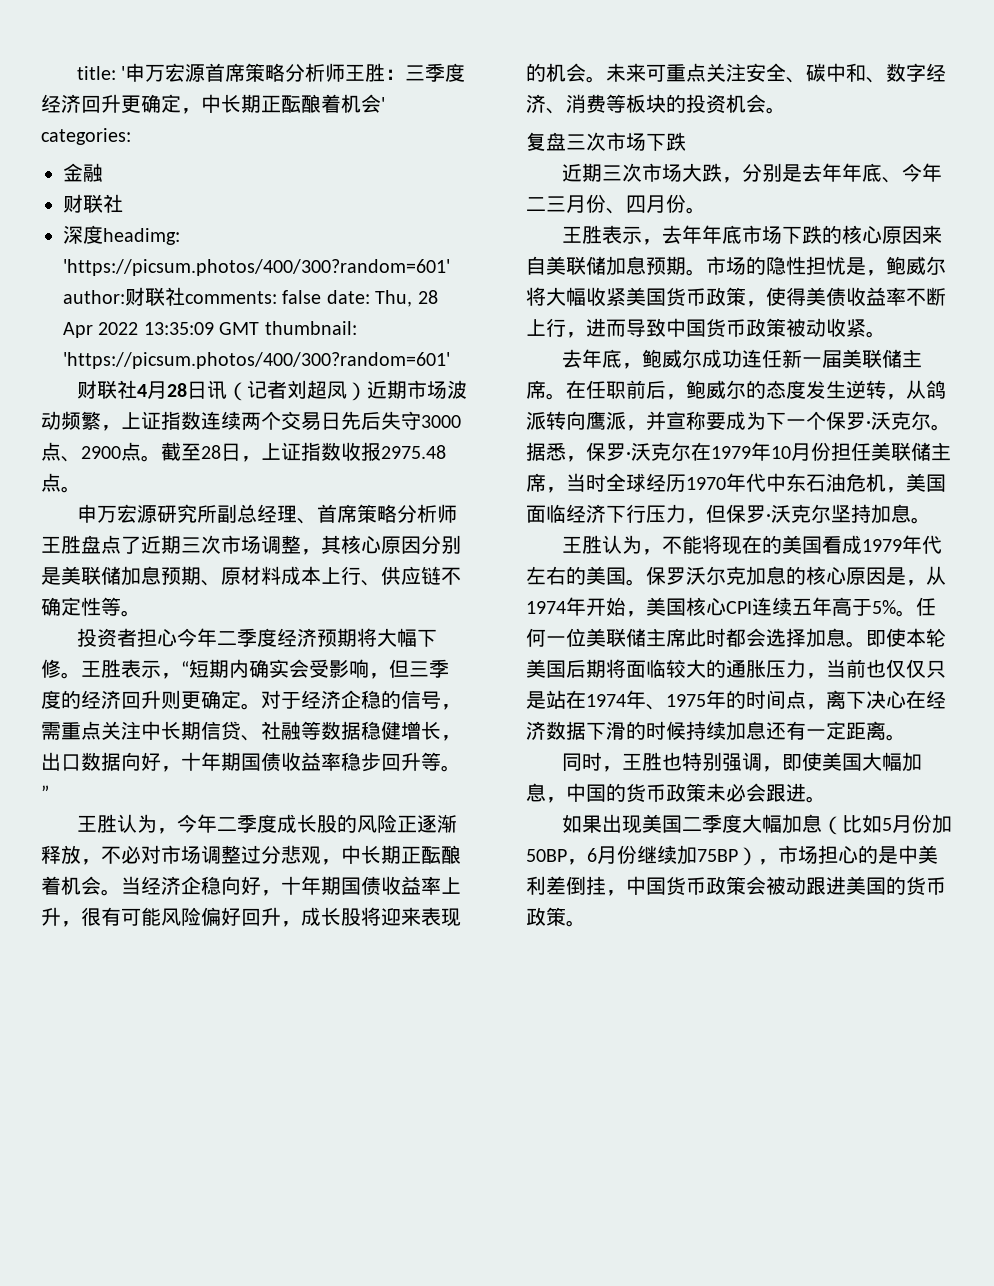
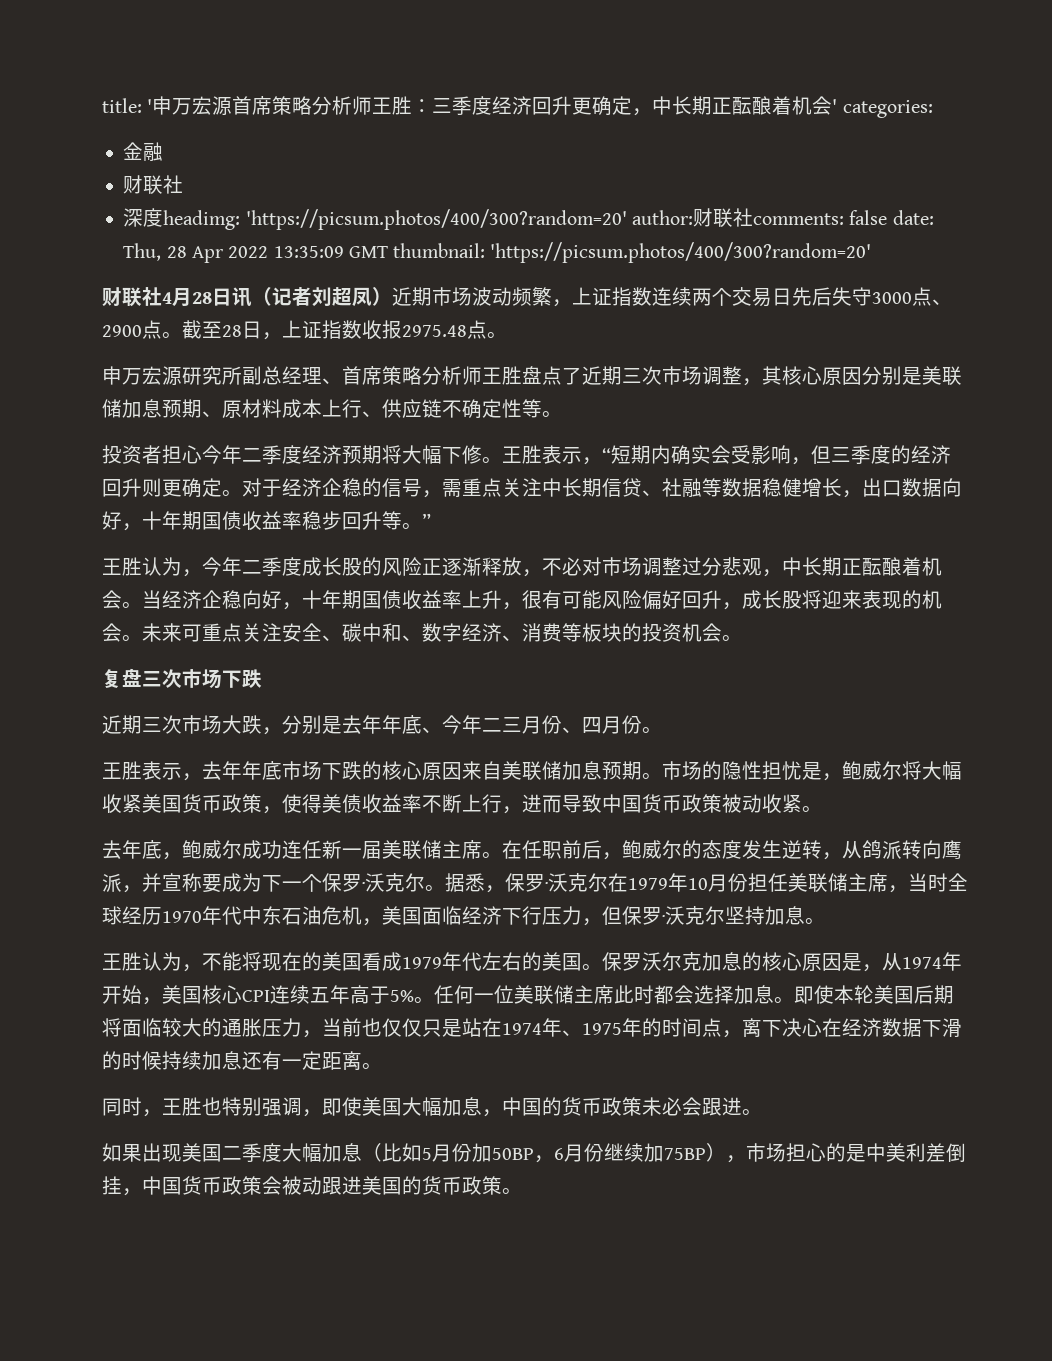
[63,259,450,276] 'https://picsum.photos/400/300?random=601' -> [245,209,627,230] 'https://picsum.photos/400/300?random=20'
[63,352,450,369] 'https://picsum.photos/400/300?random=601' -> [490,242,872,263] 'https://picsum.photos/400/300?random=20'

